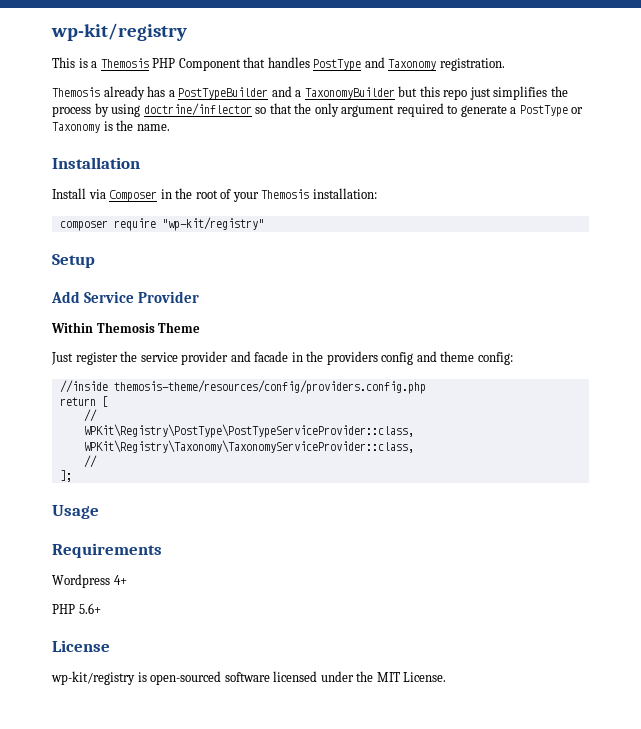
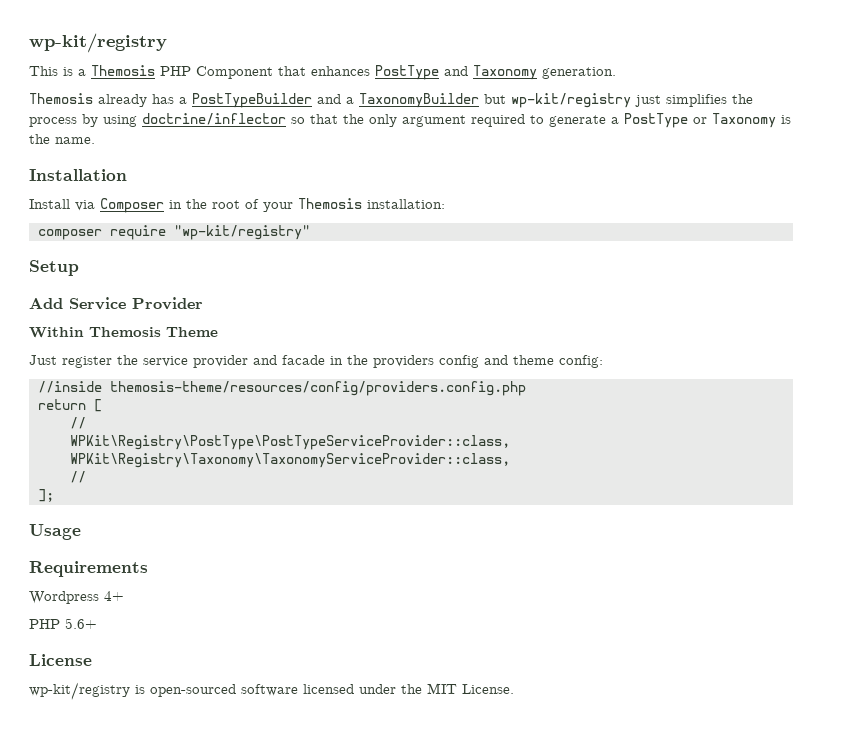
[267,57,310,68] handles -> [311,66,370,76] enhances
[439,58,505,71] registration. -> [542,67,616,79] generation.
[419,86,468,100] this repo -> [511,93,631,108] wp-kit/registry

